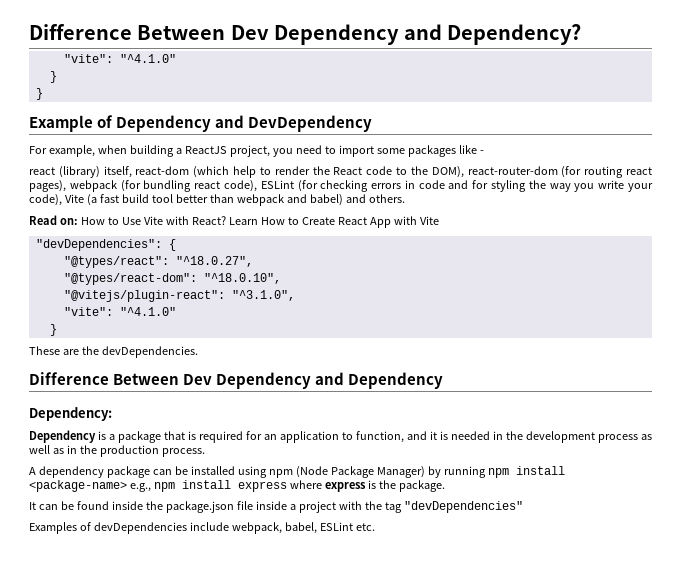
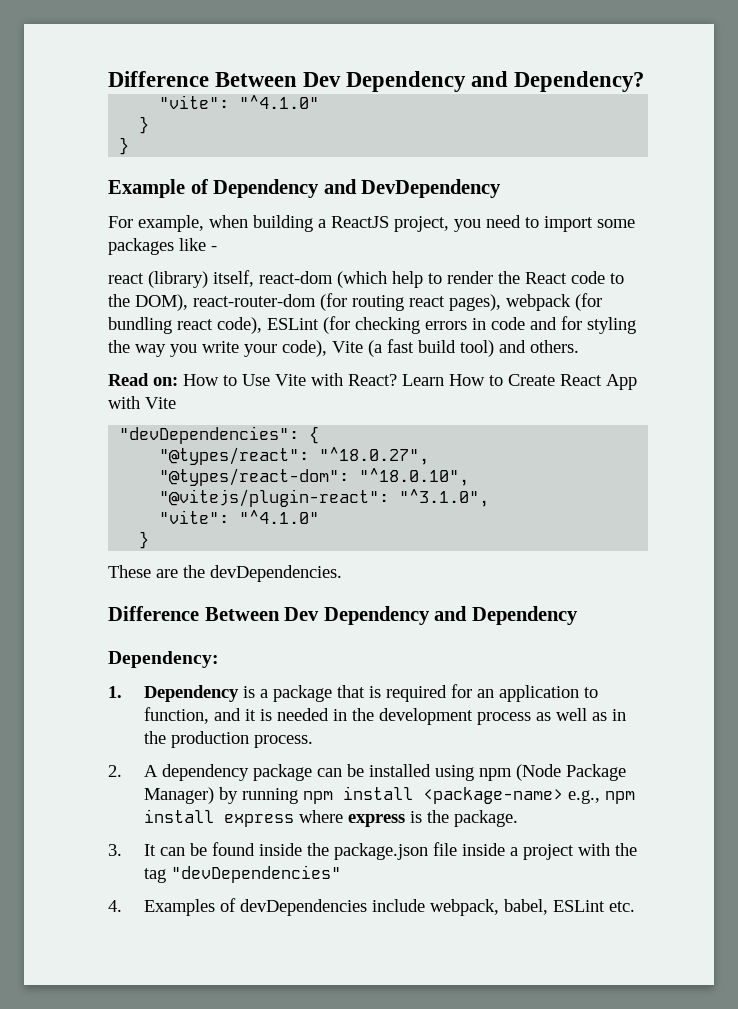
[151,194,343,206] tool better than webpack and babel) -> [460,340,494,357] tool)
(112, 414) none -> [108,686,122,698] 1.
(205, 452) none -> [108,765,122,777] 2.
(445, 486) none -> [108,844,122,856] 3.
(523, 507) none -> [108,900,122,912] 4.

